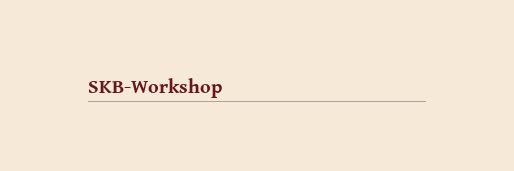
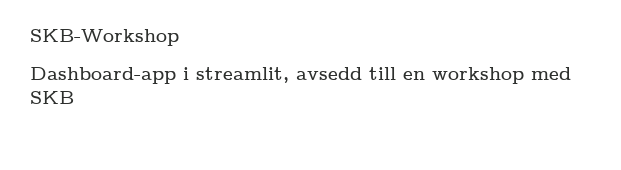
(222, 88) none -> [30,67,571,84] [30,91,74,104] // Dashboard-app i streamlit, avsedd till en workshop med SKB

